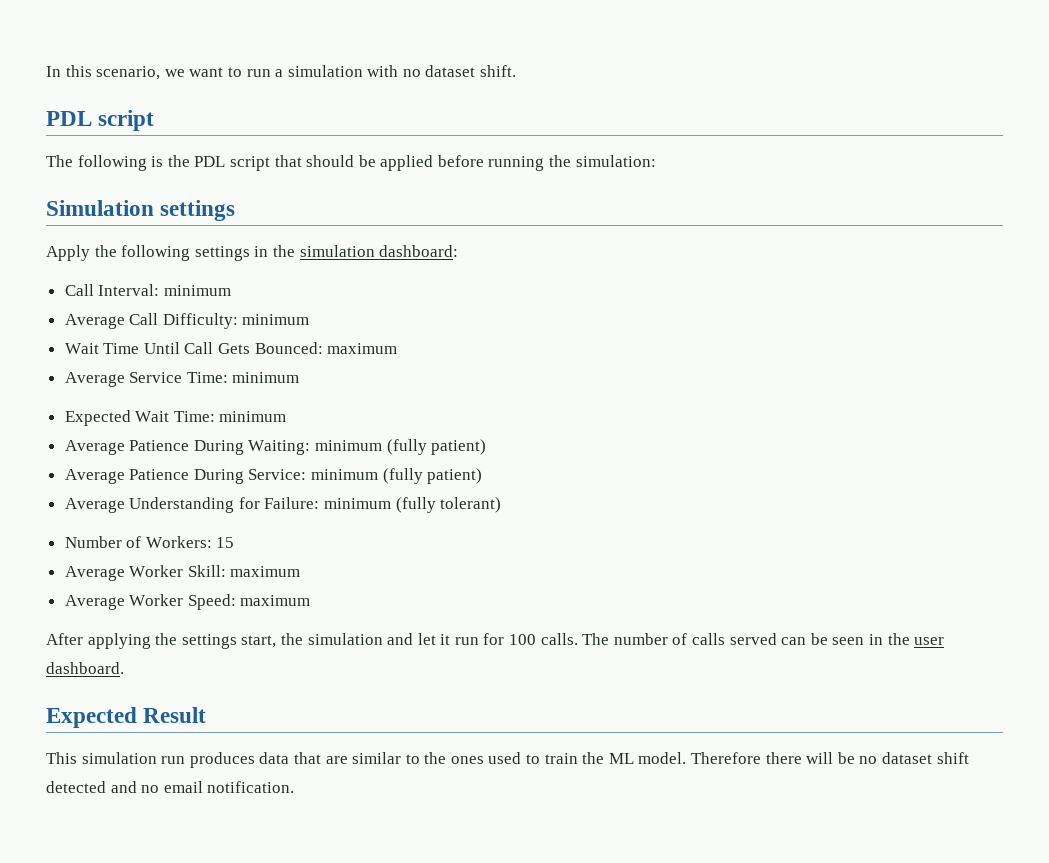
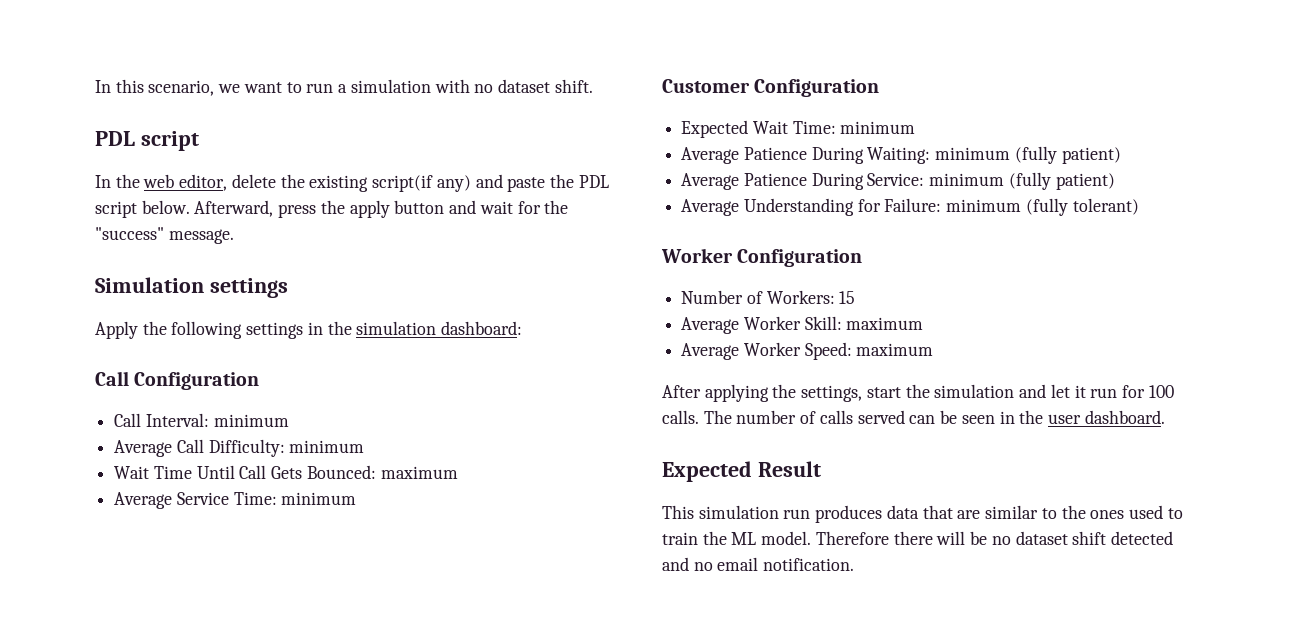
[46,155,656,171] The following is the PDL script that should be applied before running the simulation: -> [95,174,609,192] [95,200,569,218] [95,227,234,244] In the web editor, delete the existing script(if any) and paste the PDL script below. Afterward, press the apply button and wait for the "success" message.
(459, 251) none -> [95,371,260,390] // Call Configuration
(300, 377) none -> [662,79,880,97] // Customer Configuration
(502, 505) none -> [661,248,863,267] // Worker Configuration
[181,634,277,649] settings start, -> [801,385,901,402] settings, start

